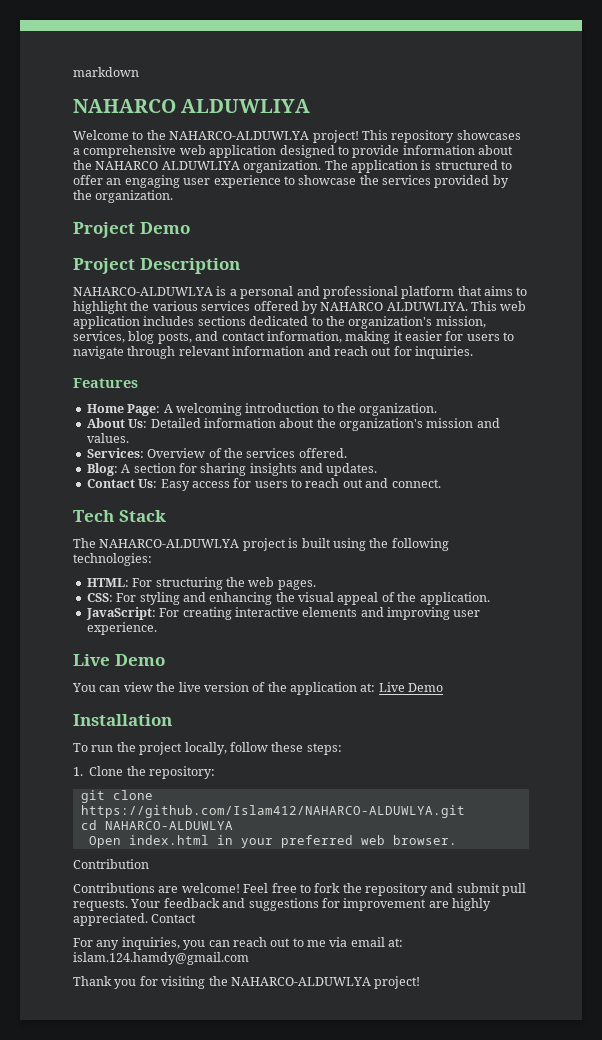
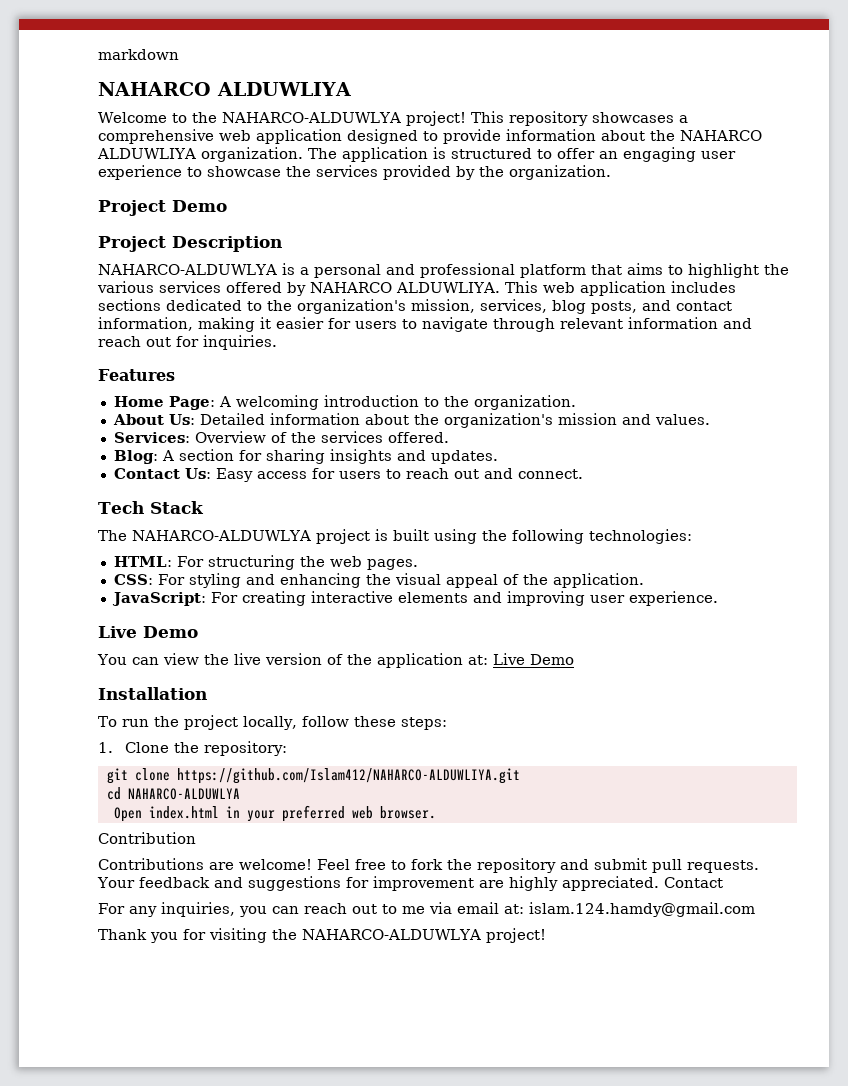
[80,805,465,818] https://github.com/Islam412/NAHARCO-ALDUWLYA.git -> [176,768,520,784] https://github.com/Islam412/NAHARCO-ALDUWLIYA.git

